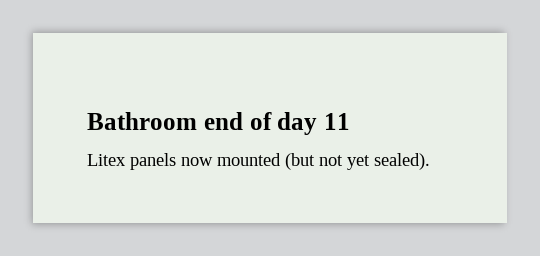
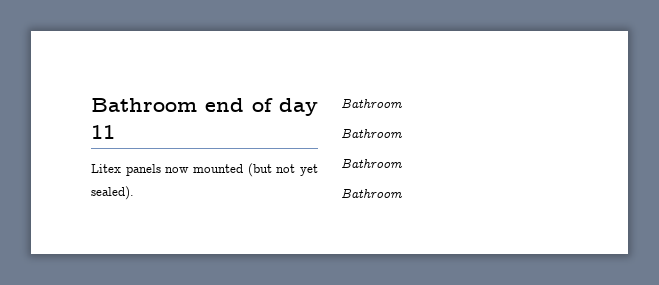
(430, 161) none -> [341,98,402,108] [341,128,402,138] [341,158,402,168] [341,188,402,198] // Bathroom // Bathroom // Bathroom // Bathroom

